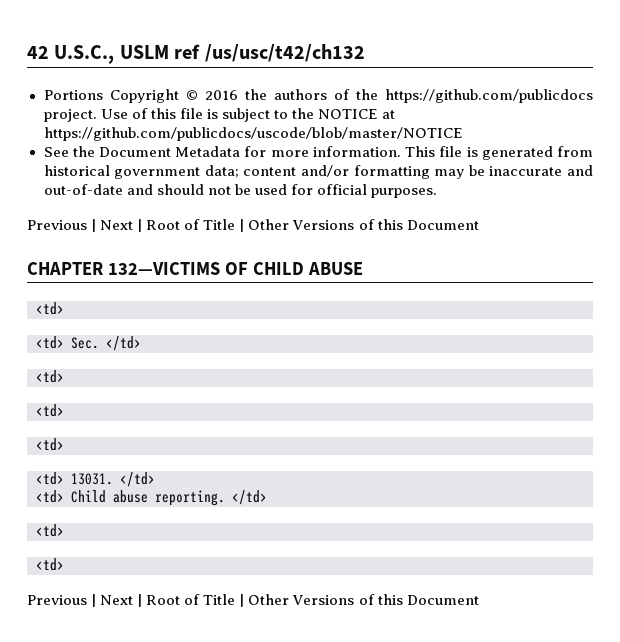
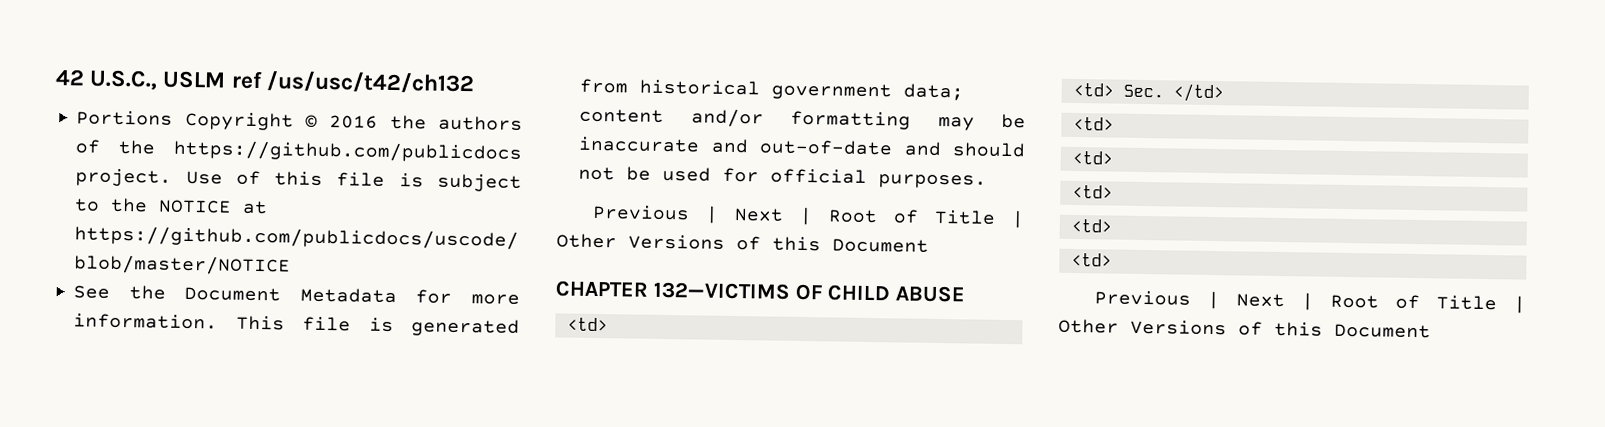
[36,472,155,487] [36,490,267,506] // <td> 13031. </td> // <td> Child abuse reporting. </td> -> (1113, 191) none

